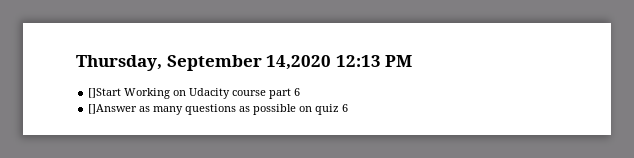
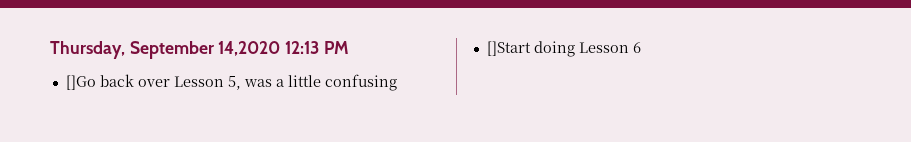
[88,88,301,99] [88,104,340,115] []Start Working on Udacity course part 6 // []Answer as many questions as possible on quiz -> [65,74,397,91] [486,41,629,57] []Go back over Lesson 5, was a little confusing // []Start doing Lesson

